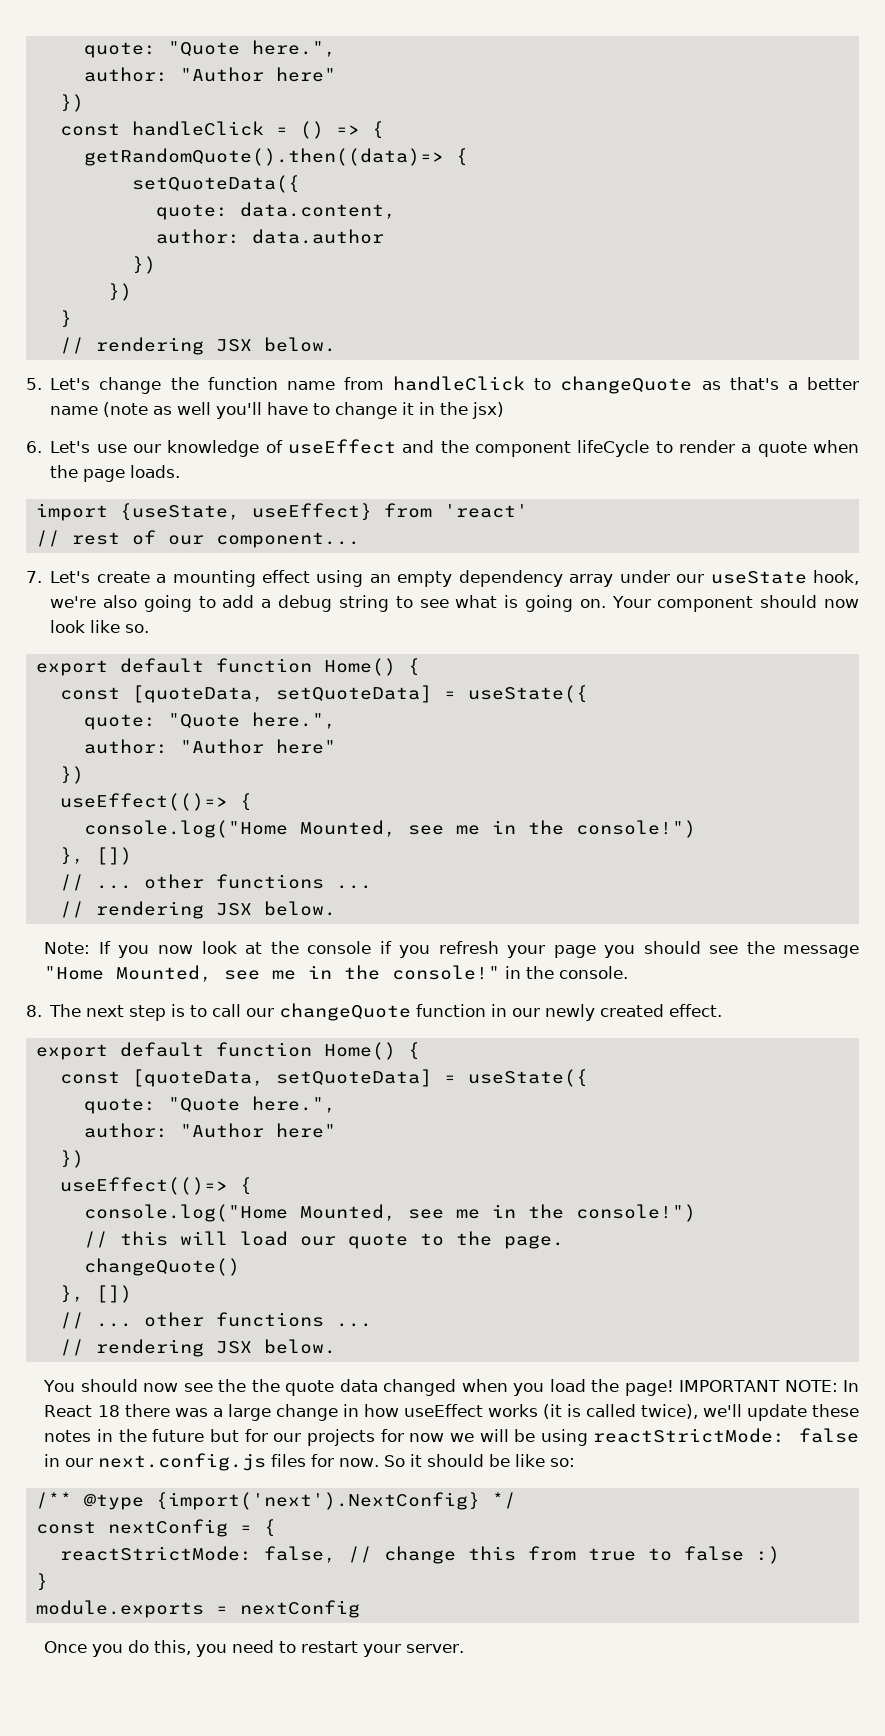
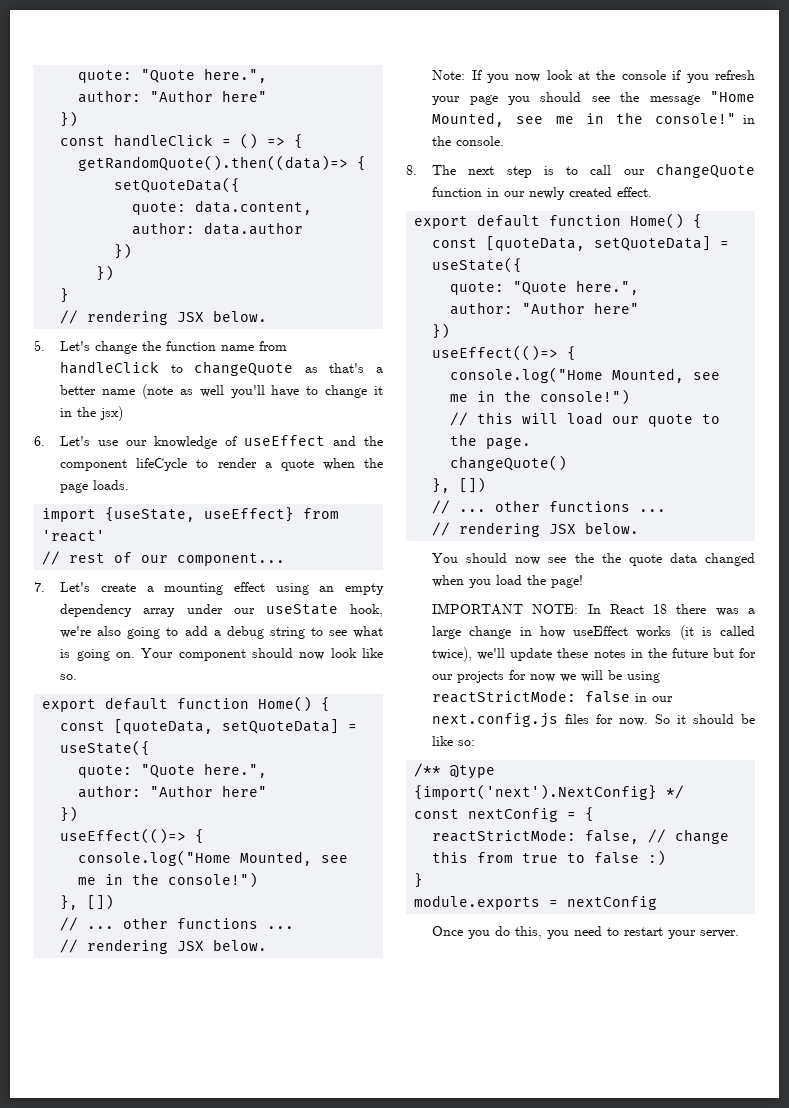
(674, 1388) none -> (584, 581) //

